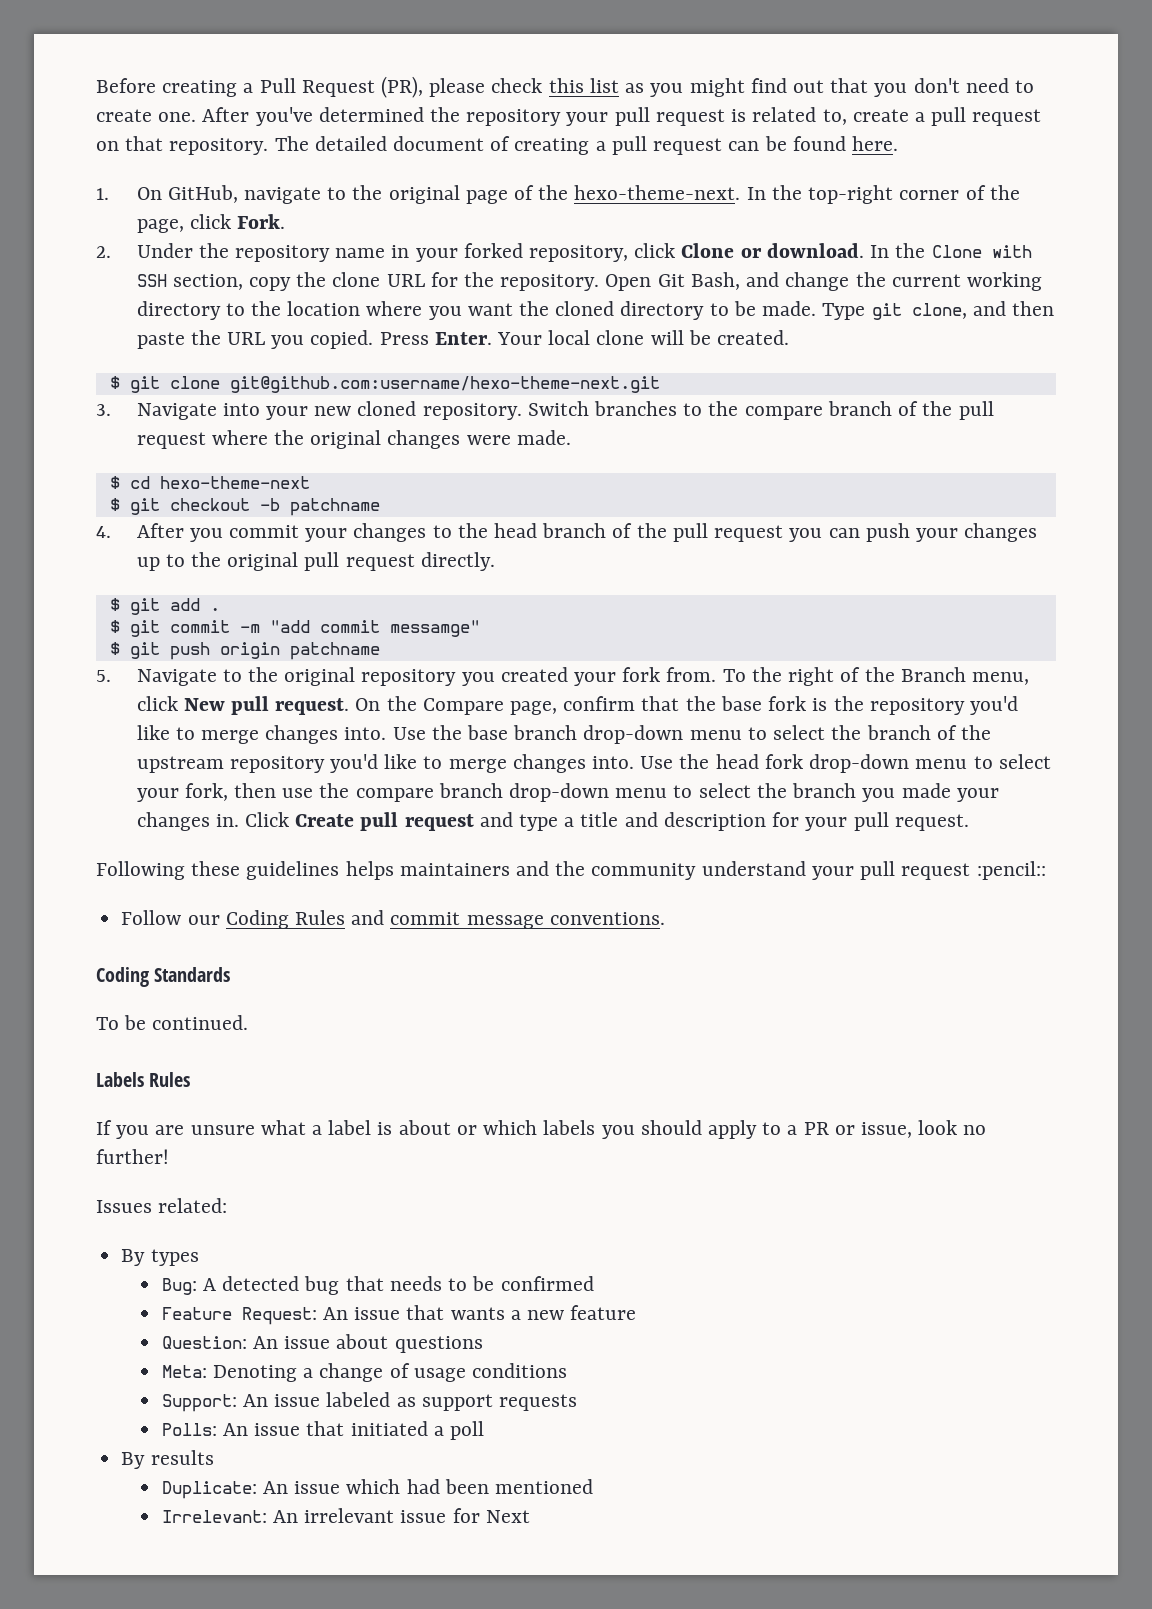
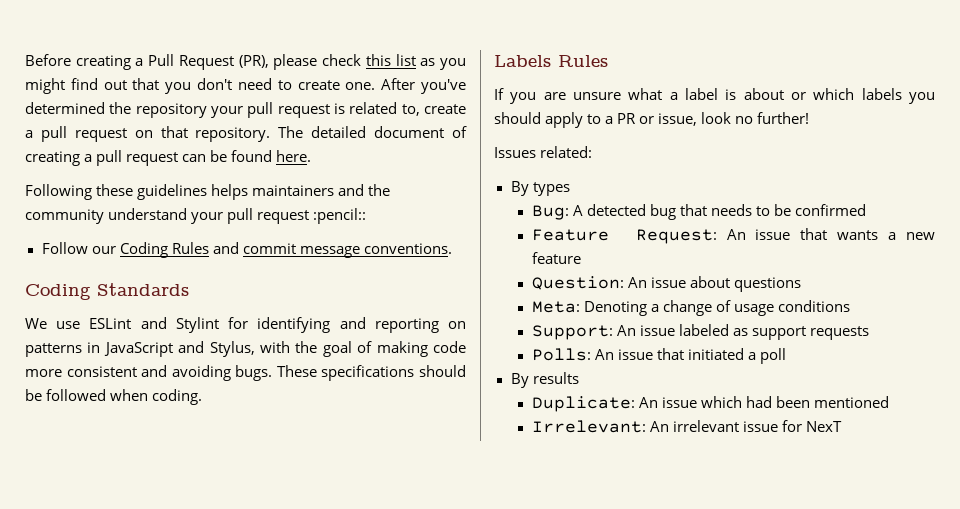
[96,185,1020,204] [136,214,285,233] [96,243,1032,262] [136,272,1042,291] [136,301,1054,320] [136,330,790,349] [109,376,660,393] [96,401,994,420] [136,430,571,449] [109,476,310,489] [109,498,380,516] [96,523,1038,542] [136,552,495,571] [109,598,220,615] [109,620,480,637] [109,642,380,660] [96,667,1029,686] [136,696,1018,715] [136,725,991,744] [136,754,1051,773] [136,783,999,802] [136,812,969,831] // 1. On GitHub, navigate to the original page of the hexo-theme-next. In the top-right corner of the page, click Fork. // 2. Under the repository name in your forked repository, click Clone or download. In the Clone with SSH section, copy the clone URL for the repository. Open Git Bash, and change the current working directory to the location where you want the cloned directory to be made. Type git clone, and then paste the URL you copied. Press Enter. Your local clone will be created. // $ git clone git@github.com:username/hexo-theme-next.git // 3. Navigate into your new cloned repository. Switch branches to the compare branch of the pull request where the original changes were made. // $ cd hexo-theme-next // $ git checkout -b patchname // 4. After you commit your changes to the head branch of the pull request you can push your changes up to the original pull request directly. // $ git add . // $ git commit -m "add commit messamge" // $ git push origin patchname // 5. Navigate to the original repository you created your fork from. To the right of the Branch menu, click New pull request. On the Compare page, confirm that the base fork is the repository you'd like to merge changes into. Use the base branch drop-down menu to select the branch of the upstream repository you'd like to merge changes into. Use the head fork drop-down menu to select your fork, then use the compare branch drop-down menu to select the branch you made your changes in. Click Create pull request and type a title and description for your pull request. -> (312, 156) none
[96,1015,249,1030] To be continued. -> [25,317,467,333] [25,341,466,357] [25,365,466,381] [25,389,203,405] We use ESLint and Stylint for identifying and reporting on patterns in JavaScript and Stylus, with the goal of making code more consistent and avoiding bugs. These specifications should be followed when coding.
[485,1510,530,1523] Next -> [805,421,842,432] NexT

